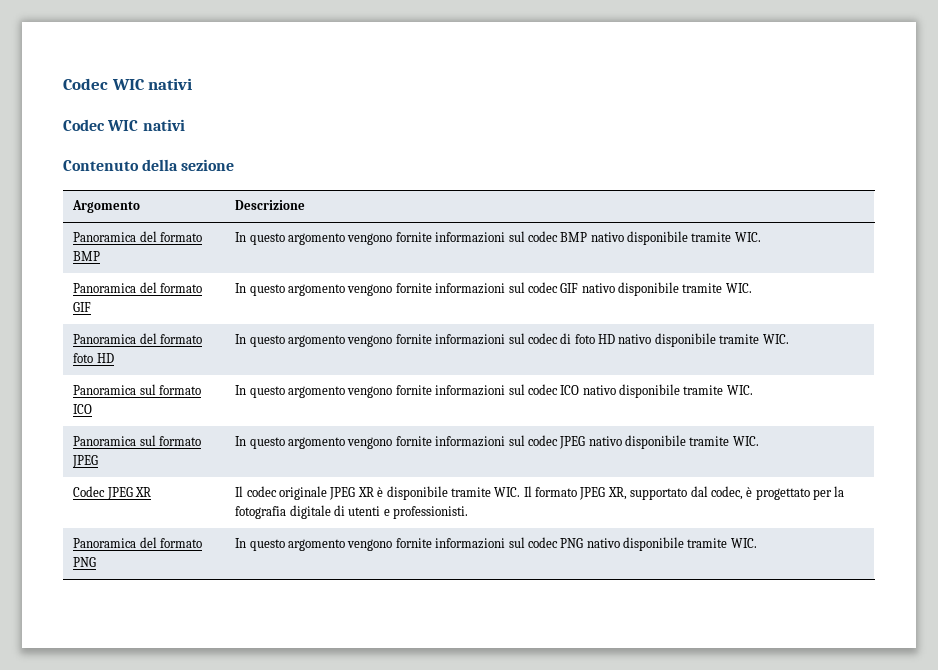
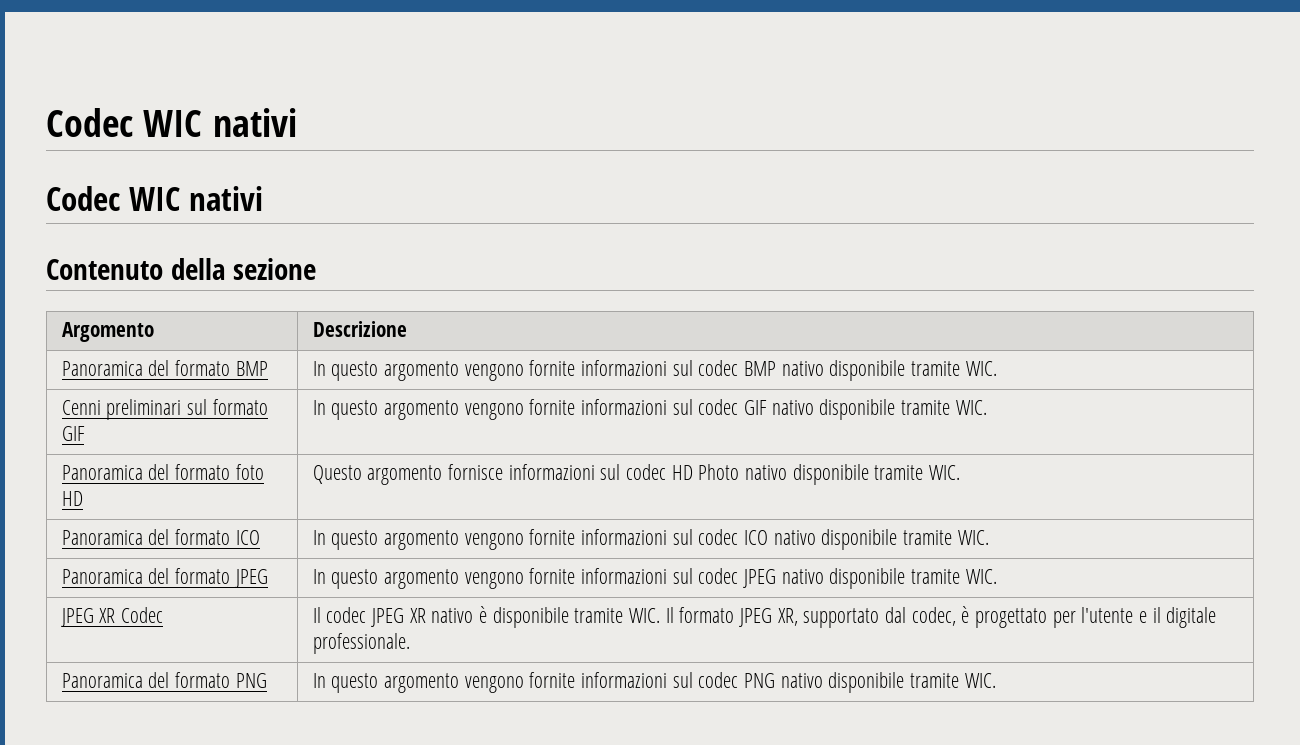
[73,282,157,293] Panoramica del -> [61,399,207,420] Cenni preliminari sul
[235,333,789,347] [73,384,156,395] In questo argomento vengono fornite informazioni sul codec di foto HD nativo disponibile tramite WIC. // Panoramica sul -> [312,464,961,485] [61,529,170,545] Questo argomento fornisce informazioni sul codec HD Photo nativo disponibile tramite WIC. // Panoramica del
[139,435,156,446] sul -> [148,568,170,584] del
[73,486,152,500] Codec JPEG XR -> [60,607,163,627] JPEG XR Codec
[279,486,374,500] originale JPEG XR -> [370,608,474,627] JPEG XR nativo
[834,486,845,497] [235,505,469,519] la fotografia digitale di utenti e professionisti. -> [1081,607,1217,628] [312,633,410,654] l'utente e il digitale professionale.

